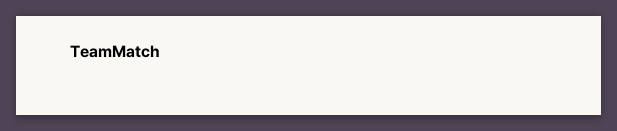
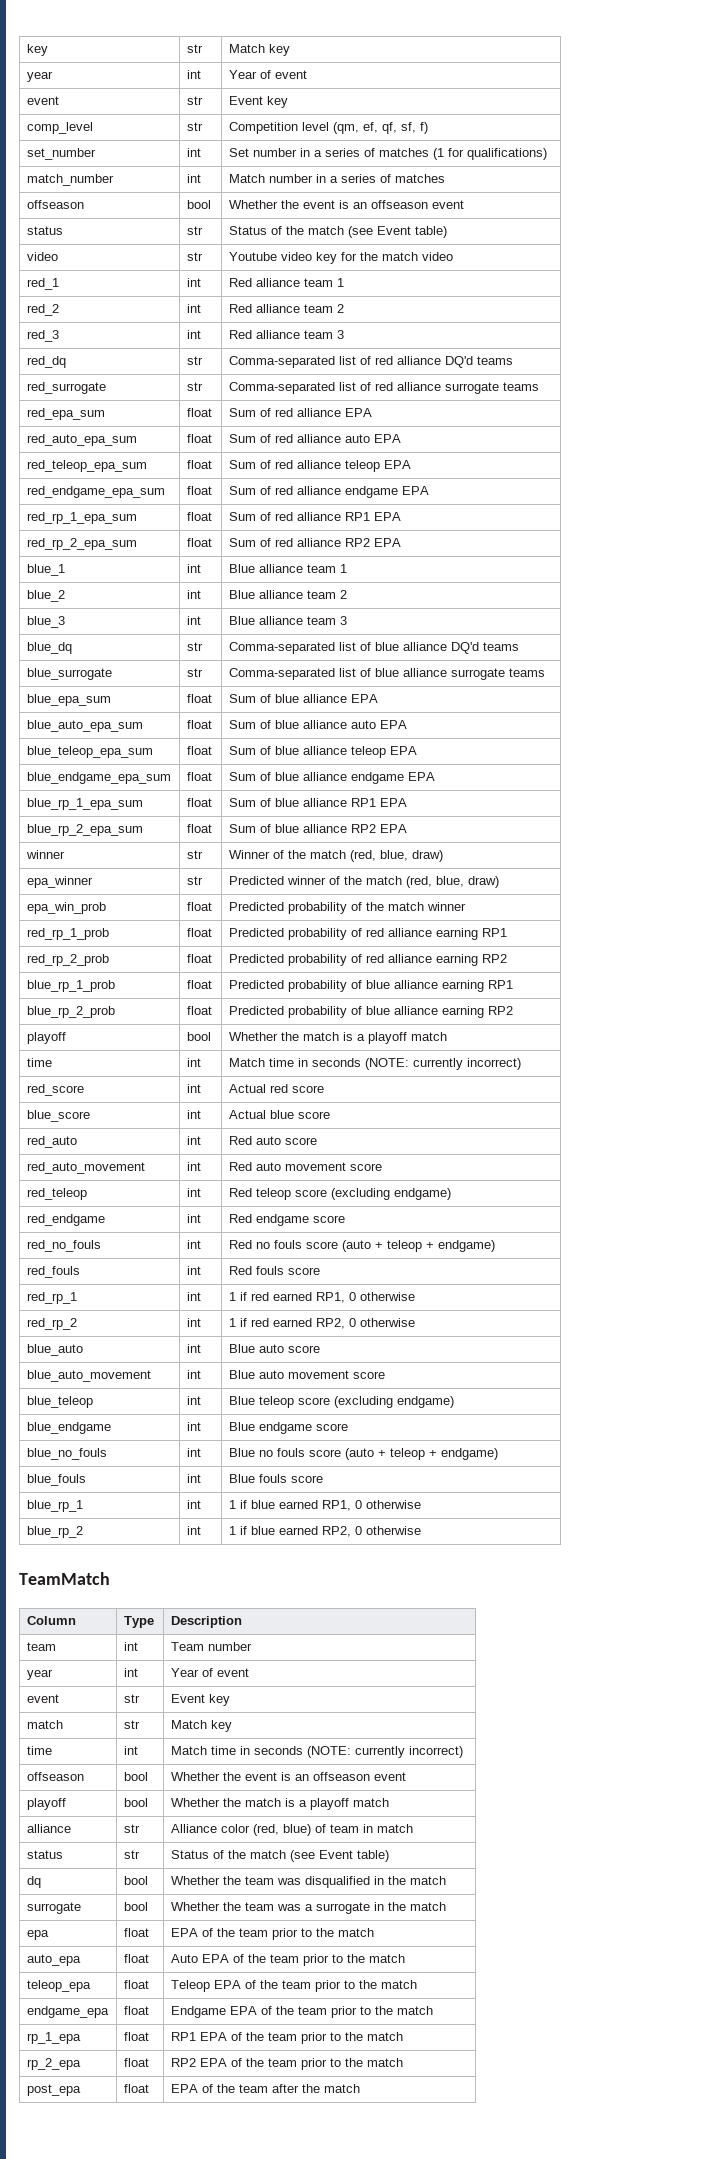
[70,45,160,58] TeamMatch -> [26,44,48,56] [186,44,203,53] [228,44,290,56] [26,71,53,82] [186,70,201,79] [228,70,307,79] [26,96,59,105] [186,96,203,105] [228,96,288,108] [26,122,93,134] [186,122,203,131] [228,122,428,134] [26,148,96,160] [186,148,201,157] [228,148,547,160] [26,174,114,186] [186,174,201,183] [228,174,445,183] [26,200,84,209] [186,200,211,209] [228,200,464,209] [26,226,63,235] [186,226,203,235] [228,226,447,238] [26,252,58,261] [186,252,203,261] [228,252,453,264] [26,278,59,290] [186,278,201,287] [228,278,344,287] [26,304,59,316] [186,304,201,313] [228,304,344,313] [26,330,59,342] [186,330,201,339] [228,330,344,339] [26,356,66,368] [186,356,203,365] [228,356,513,368] [26,382,106,394] [186,382,203,391] [228,382,539,394] [26,408,105,420] [186,408,212,417] [228,408,372,417] [26,434,137,446] [186,434,212,443] [228,434,401,443] [26,460,147,472] [186,460,212,469] [228,460,411,472] [26,486,165,498] [186,486,212,495] [228,486,429,498] [26,512,137,524] [186,512,212,521] [228,512,401,521] [26,538,137,550] [186,538,212,547] [228,538,401,547] [26,564,65,576] [186,564,201,573] [228,564,347,573] [26,590,65,602] [186,590,201,599] [228,590,347,599] [26,616,65,628] [186,616,201,625] [228,616,347,625] [26,642,72,654] [186,642,203,651] [228,642,519,654] [26,668,112,680] [186,668,203,677] [228,668,545,680] [26,694,111,706] [186,694,212,703] [228,694,378,703] [26,720,143,732] [186,720,212,729] [228,720,407,729] [26,746,153,758] [186,746,212,755] [228,746,417,758] [26,772,171,784] [186,772,212,781] [228,772,435,784] [26,798,143,810] [186,798,212,807] [228,798,407,807] [26,824,143,836] [186,824,212,833] [228,824,407,833] [25,850,65,859] [186,850,203,859] [228,850,443,862] [26,876,93,888] [186,876,203,885] [228,876,499,888] [26,902,106,914] [186,902,212,911] [228,902,466,914] [26,928,109,940] [186,928,212,937] [228,928,507,940] [26,954,109,966] [186,954,212,963] [228,954,507,966] [26,980,115,992] [186,980,212,989] [228,980,513,992] [26,1006,115,1018] [186,1006,212,1015] [228,1006,513,1018] [26,1032,66,1044] [186,1032,211,1041] [228,1032,447,1044] [26,1058,52,1067] [186,1058,201,1067] [228,1058,521,1070] [26,1084,84,1096] [186,1084,201,1093] [228,1084,324,1093] [26,1110,90,1122] [186,1110,201,1119] [228,1110,330,1119] [26,1136,77,1148] [186,1136,201,1145] [228,1136,317,1145] [26,1162,145,1174] [186,1162,201,1171] [228,1162,382,1171] [26,1188,87,1200] [186,1188,201,1197] [228,1188,451,1200] [26,1214,105,1226] [186,1214,201,1223] [228,1214,345,1226] [26,1240,101,1252] [186,1240,201,1249] [228,1240,495,1252] [26,1266,80,1278] [186,1266,201,1275] [228,1266,320,1275] [26,1292,77,1304] [186,1292,201,1301] [228,1292,415,1303] [26,1318,77,1330] [186,1318,201,1327] [228,1318,415,1329] [26,1344,83,1356] [186,1344,201,1353] [228,1344,320,1353] [26,1370,151,1382] [186,1370,201,1379] [228,1370,385,1379] [26,1396,93,1408] [186,1396,201,1405] [228,1396,454,1408] [26,1422,111,1434] [186,1422,201,1431] [228,1422,348,1434] [26,1448,107,1460] [186,1448,201,1457] [228,1448,498,1460] [26,1474,86,1486] [186,1474,201,1483] [228,1474,323,1483] [26,1500,83,1512] [186,1500,201,1509] [228,1500,421,1511] [26,1526,83,1538] [186,1526,201,1535] [228,1526,421,1537] [19,1572,110,1585] [26,1616,76,1625] [123,1616,154,1628] [170,1616,242,1628] [26,1642,56,1651] [123,1642,138,1651] [170,1642,252,1651] [26,1669,53,1680] [123,1668,138,1677] [170,1668,249,1677] [26,1694,59,1703] [123,1694,140,1703] [170,1694,230,1706] [26,1720,63,1729] [123,1720,140,1729] [170,1720,232,1732] [26,1746,52,1755] [123,1746,138,1755] [170,1746,463,1758] [26,1772,84,1781] [123,1772,148,1781] [170,1772,406,1781] [26,1798,66,1810] [123,1798,148,1807] [170,1798,389,1810] [26,1824,71,1833] [123,1824,140,1833] [170,1824,413,1836] [26,1850,63,1859] [123,1850,140,1859] [170,1850,389,1862] [26,1876,41,1888] [123,1876,148,1885] [170,1876,446,1888] [26,1902,81,1914] [123,1902,148,1911] [170,1902,446,1914] [26,1930,49,1940] [123,1928,149,1937] [170,1928,374,1940] [26,1954,81,1966] [123,1954,149,1963] [170,1954,405,1966] [26,1980,91,1992] [123,1980,149,1989] [170,1980,417,1992] [26,2006,109,2018] [123,2006,149,2015] [170,2006,433,2018] [26,2032,81,2044] [123,2032,149,2041] [170,2032,403,2044] [26,2058,81,2070] [123,2058,149,2067] [170,2058,403,2070] [26,2084,81,2096] [123,2084,149,2093] [170,2084,360,2093] key | str | Match key // year | int | Year of event // event | str | Event key // comp_level | str | Competition level (qm, ef, qf, sf, f) // set_number | int | Set number in a series of matches (1 for qualifications) // match_number | int | Match number in a series of matches // offseason | bool | Whether the event is an offseason event // status | str | Status of the match (see Event table) // video | str | Youtube video key for the match video // red_1 | int | Red alliance team 1 // red_2 | int | Red alliance team 2 // red_3 | int | Red alliance team 3 // red_dq | str | Comma-separated list of red alliance DQ'd teams // red_surrogate | str | Comma-separated list of red alliance surrogate teams // red_epa_sum | float | Sum of red alliance EPA // red_auto_epa_sum | float | Sum of red alliance auto EPA // red_teleop_epa_sum | float | Sum of red alliance teleop EPA // red_endgame_epa_sum | float | Sum of red alliance endgame EPA // red_rp_1_epa_sum | float | Sum of red alliance RP1 EPA // red_rp_2_epa_sum | float | Sum of red alliance RP2 EPA // blue_1 | int | Blue alliance team 1 // blue_2 | int | Blue alliance team 2 // blue_3 | int | Blue alliance team 3 // blue_dq | str | Comma-separated list of blue alliance DQ'd teams // blue_surrogate | str | Comma-separated list of blue alliance surrogate teams // blue_epa_sum | float | Sum of blue alliance EPA // blue_auto_epa_sum | float | Sum of blue alliance auto EPA // blue_teleop_epa_sum | float | Sum of blue alliance teleop EPA // blue_endgame_epa_sum | float | Sum of blue alliance endgame EPA // blue_rp_1_epa_sum | float | Sum of blue alliance RP1 EPA // blue_rp_2_epa_sum | float | Sum of blue alliance RP2 EPA // winner | str | Winner of the match (red, blue, draw) // epa_winner | str | Predicted winner of the match (red, blue, draw) // epa_win_prob | float | Predicted probability of the match winner // red_rp_1_prob | float | Predicted probability of red alliance earning RP1 // red_rp_2_prob | float | Predicted probability of red alliance earning RP2 // blue_rp_1_prob | float | Predicted probability of blue alliance earning RP1 // blue_rp_2_prob | float | Predicted probability of blue alliance earning RP2 // playoff | bool | Whether the match is a playoff match // time | int | Match time in seconds (NOTE: currently incorrect) // red_score | int | Actual red score // blue_score | int | Actual blue score // red_auto | int | Red auto score // red_auto_movement | int | Red auto movement score // red_teleop | int | Red teleop score (excluding endgame) // red_endgame | int | Red endgame score // red_no_fouls | int | Red no fouls score (auto + teleop + endgame) // red_fouls | int | Red fouls score // red_rp_1 | int | 1 if red earned RP1, 0 otherwise // red_rp_2 | int | 1 if red earned RP2, 0 otherwise // blue_auto | int | Blue auto score // blue_auto_movement | int | Blue auto movement score // blue_teleop | int | Blue teleop score (excluding endgame) // blue_endgame | int | Blue endgame score // blue_no_fouls | int | Blue no fouls score (auto + teleop + endgame) // blue_fouls | int | Blue fouls score // blue_rp_1 | int | 1 if blue earned RP1, 0 otherwise // blue_rp_2 | int | 1 if blue earned RP2, 0 otherwise // TeamMatch // Column | Type | Description // team | int | Team number // year | int | Year of event // event | str | Event key // match | str | Match key // time | int | Match time in seconds (NOTE: currently incorrect) // offseason | bool | Whether the event is an offseason event // playoff | bool | Whether the match is a playoff match // alliance | str | Alliance color (red, blue) of team in match // status | str | Status of the match (see Event table) // dq | bool | Whether the team was disqualified in the match // surrogate | bool | Whether the team was a surrogate in the match // epa | float | EPA of the team prior to the match // auto_epa | float | Auto EPA of the team prior to the match // teleop_epa | float | Teleop EPA of the team prior to the match // endgame_epa | float | Endgame EPA of the team prior to the match // rp_1_epa | float | RP1 EPA of the team prior to the match // rp_2_epa | float | RP2 EPA of the team prior to the match // post_epa | float | EPA of the team after the match

